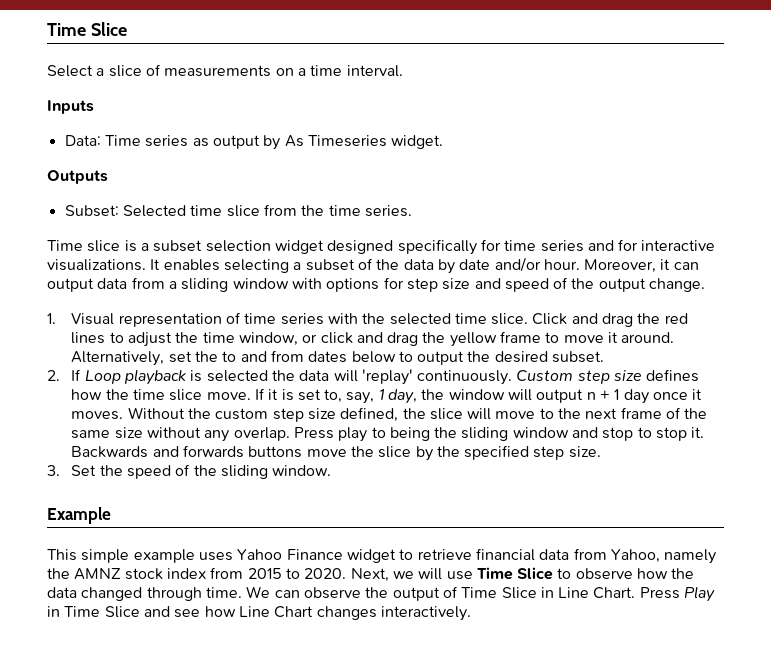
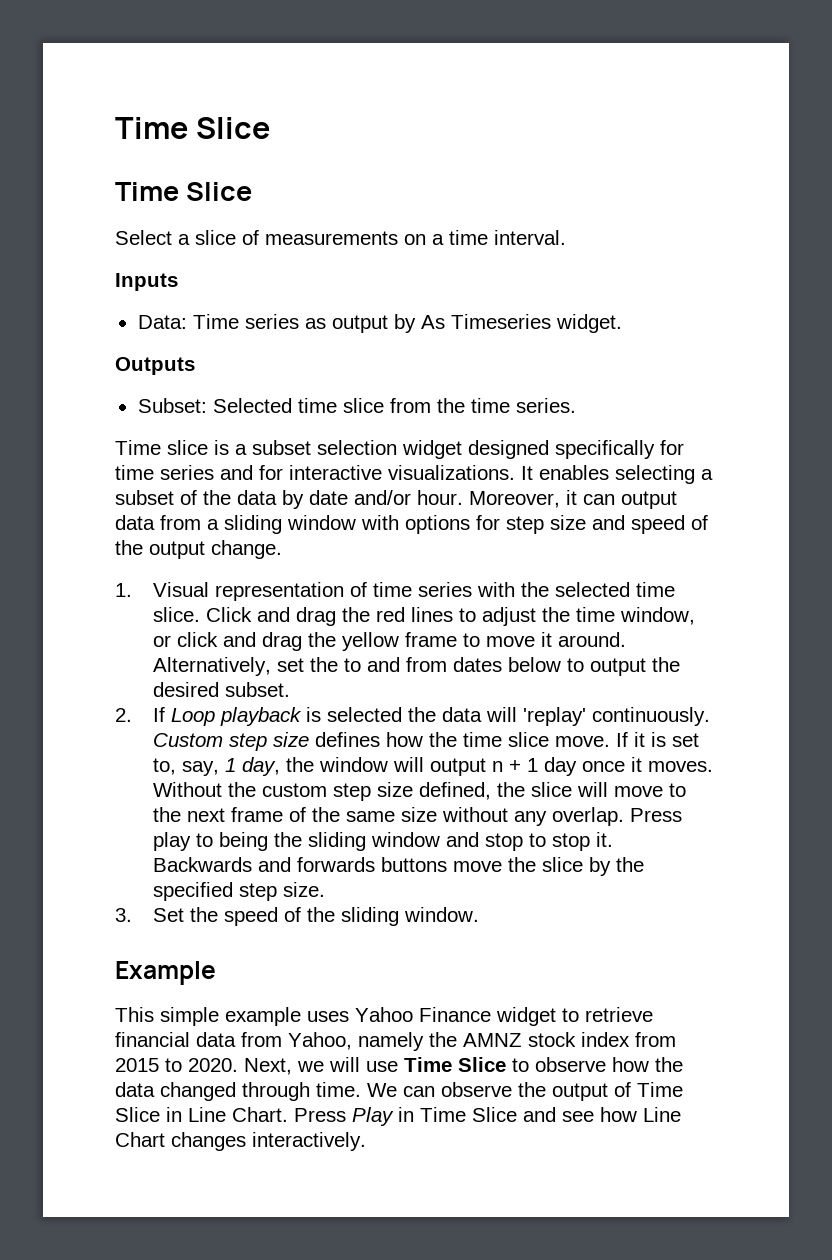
[47,22,127,36] Time Slice -> [115,117,271,139] [115,182,253,201] Time Slice // Time Slice

